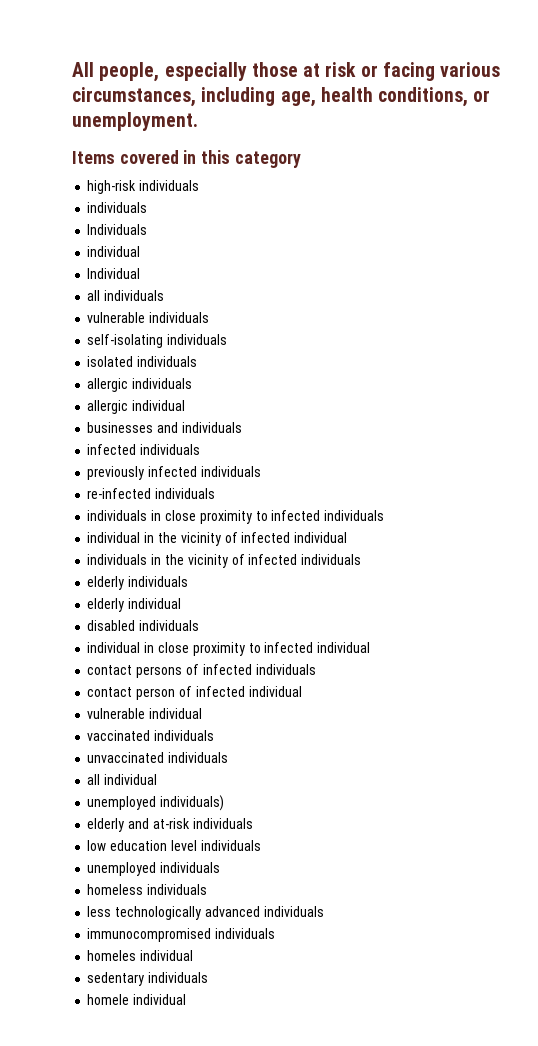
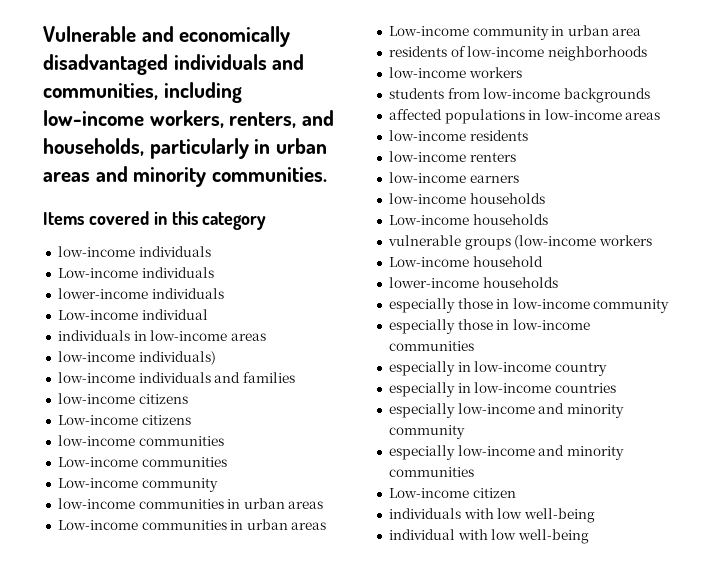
[72,62,501,82] [72,87,491,107] [72,112,198,131] All people, especially those at risk or facing various circumstances, including age, health conditions, or unemployment. -> [43,26,291,47] [43,54,305,75] [43,82,242,103] [43,110,335,128] [43,138,328,159] [43,166,328,187] Vulnerable and economically disadvantaged individuals and communities, including low-income workers, renters, and households, particularly in urban areas and minority communities.
[87,180,200,194] [87,202,148,213] [87,224,148,235] [87,246,141,257] [87,268,141,279] [87,290,165,301] [87,312,210,323] [87,334,228,348] [87,356,198,367] [87,378,193,392] [87,400,186,414] [87,422,242,433] [87,444,201,455] [87,466,261,480] [87,488,216,499] [87,510,385,524] [87,532,348,546] [87,554,362,568] [87,576,189,590] [87,598,182,612] [87,620,200,631] [87,642,371,656] [87,664,316,678] [87,686,302,700] [87,708,203,719] [87,730,215,741] [87,752,229,763] [87,774,158,785] [87,795,225,811] [87,818,253,832] [87,840,261,851] [87,862,221,876] [87,884,208,895] [87,906,324,920] [87,928,276,942] [87,950,194,961] [87,972,209,986] [87,994,187,1005] high-risk individuals // individuals // Individuals // individual // Individual // all individuals // vulnerable individuals // self-isolating individuals // isolated individuals // allergic individuals // allergic individual // businesses and individuals // infected individuals // previously infected individuals // re-infected individuals // individuals in close proximity to infected individuals // individual in the vicinity of infected individual // individuals in the vicinity of infected individuals // elderly individuals // elderly individual // disabled individuals // individual in close proximity to infected individual // contact persons of infected individuals // contact person of infected individual // vulnerable individual // vaccinated individuals // unvaccinated individuals // all individual // unemployed individuals) // elderly and at-risk individuals // low education level individuals // unemployed individuals // homeless individuals // less technologically advanced individuals // immunocompromised individuals // homeles individual // sedentary individuals // homele individual -> [57,246,211,257] [57,267,214,278] [57,288,224,299] [57,309,208,320] [57,330,266,341] [57,351,216,365] [57,372,295,383] [57,393,188,404] [57,415,191,425] [57,435,224,446] [57,457,227,467] [57,478,218,492] [57,498,324,509] [57,519,327,530] [388,25,642,40] [388,46,647,61] [388,67,522,78] [388,88,650,103] [388,109,661,124] [388,130,528,141] [388,151,516,162] [388,172,519,183] [388,193,545,204] [388,214,548,225] [387,235,652,250] [388,256,543,267] [388,277,558,288] [388,298,670,313] [388,319,590,334] [388,341,474,351] [388,361,607,376] [388,382,616,397] [388,403,624,418] [388,425,465,439] [388,445,624,460] [388,467,474,477] [388,488,516,498] [388,508,595,523] [388,529,589,544] low-income individuals // Low-income individuals // lower-income individuals // Low-income individual // individuals in low-income areas // low-income individuals) // low-income individuals and families // low-income citizens // Low-income citizens // low-income communities // Low-income communities // Low-income community // low-income communities in urban areas // Low-income communities in urban areas // Low-income community in urban area // residents of low-income neighborhoods // low-income workers // students from low-income backgrounds // affected populations in low-income areas // low-income residents // low-income renters // low-income earners // low-income households // Low-income households // vulnerable groups (low-income workers // Low-income household // lower-income households // especially those in low-income community // especially those in low-income communities // especially in low-income country // especially in low-income countries // especially low-income and minority community // especially low-income and minority communities // Low-income citizen // individuals with low well-being // individual with low well-being

